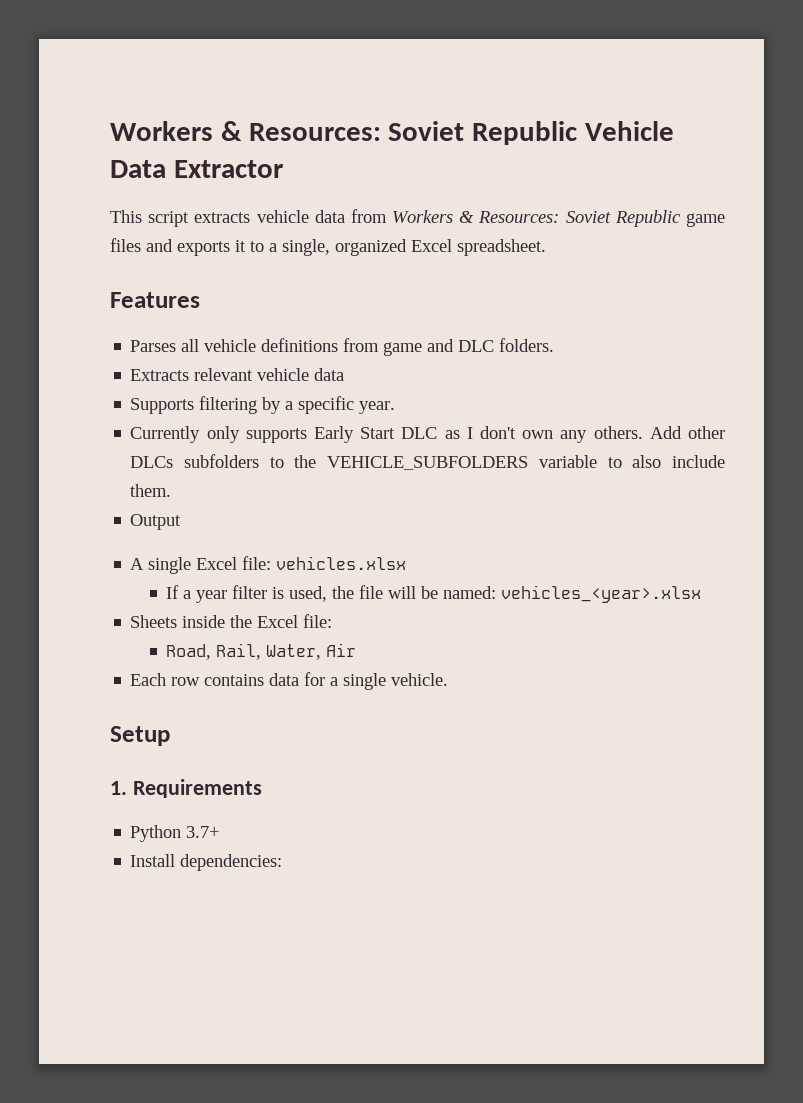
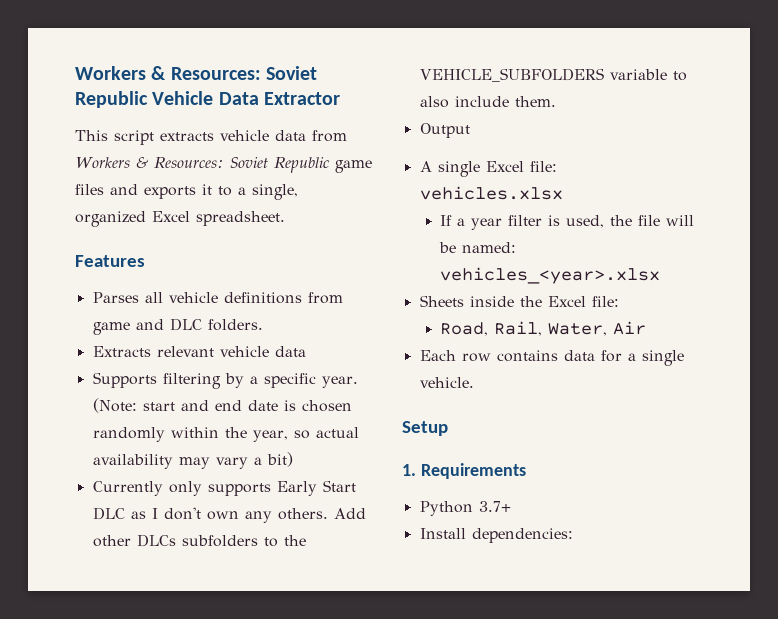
(396, 407) none -> [92,398,352,413] [92,427,359,442] [92,452,293,469] (Note: start and end date is chosen randomly within the year, so actual availability may vary a bit)

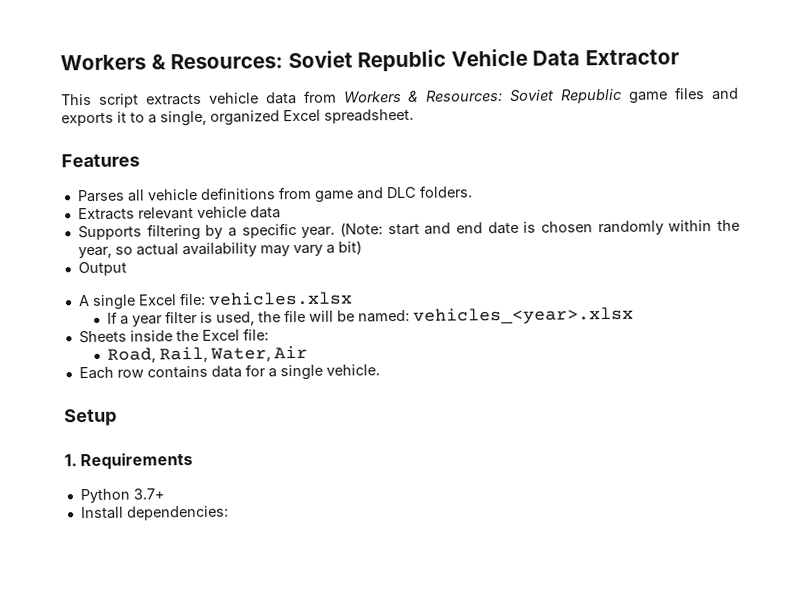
[92,480,356,496] [92,507,366,523] [92,534,306,547] [419,68,687,82] [419,96,556,108] // Currently only supports Early Start DLC as I don't own any others. Add other DLCs subfolders to the VEHICLE_SUBFOLDERS variable to also include them. -> (362, 247) none

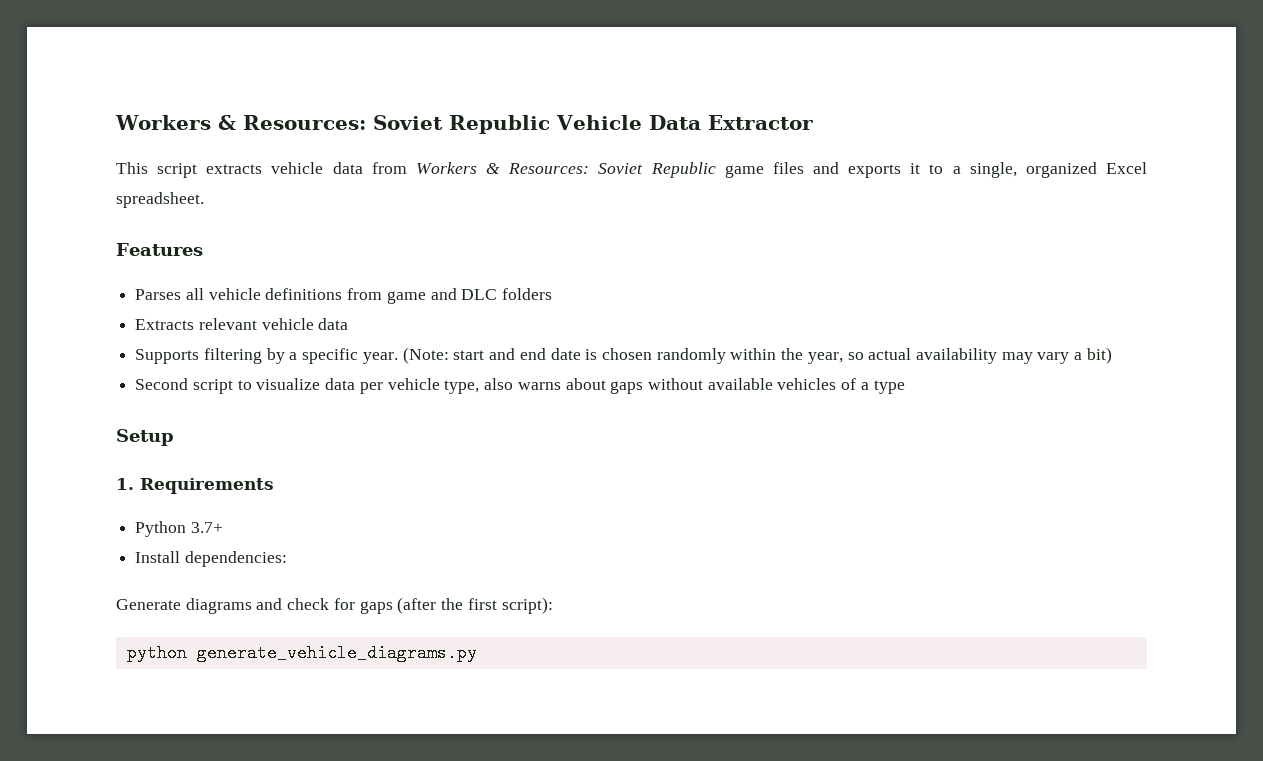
[418,185,473,198] folders. -> [502,288,553,300] folders
[77,261,127,277] [77,291,353,310] [107,306,635,327] [78,328,269,344] [107,345,309,363] [78,364,380,381] Output // A single Excel file: vehicles.xlsx // If a year filter is used, the file will be named: vehicles_<year>.xlsx // Sheets inside the Excel file: // Road, Rail, Water, Air // Each row contains data for a single vehicle. -> [135,378,905,394] Second script to visualize data per vehicle type, also warns about gaps without available vehicles of a type
(229, 513) none -> [116,597,553,614] [126,644,477,662] // Generate diagrams and check for gaps (after the first script): // python generate_vehicle_diagrams.py

